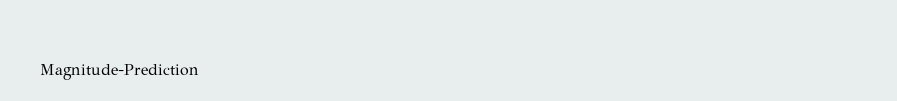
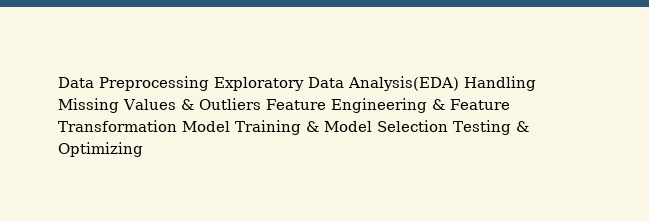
[40,64,199,80] Magnitude-Prediction -> [58,76,536,91] [58,98,510,113] [58,120,529,135] [58,142,143,157] Data Preprocessing Exploratory Data Analysis(EDA) Handling Missing Values & Outliers Feature Engineering & Feature Transformation Model Training & Model Selection Testing & Optimizing

